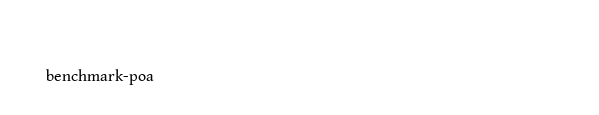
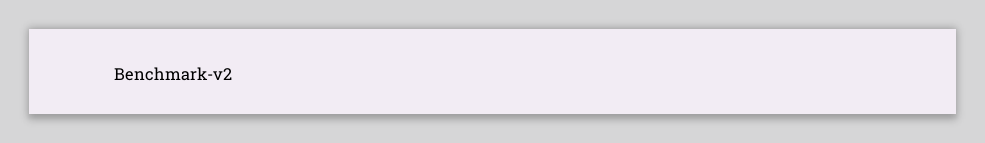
[46,69,154,85] benchmark-poa -> [114,67,232,81] Benchmark-v2

